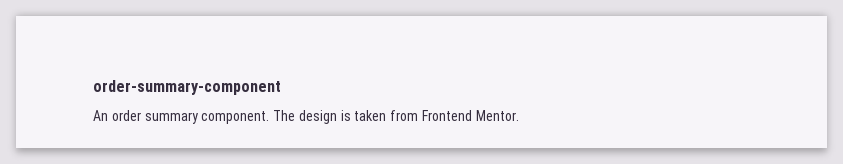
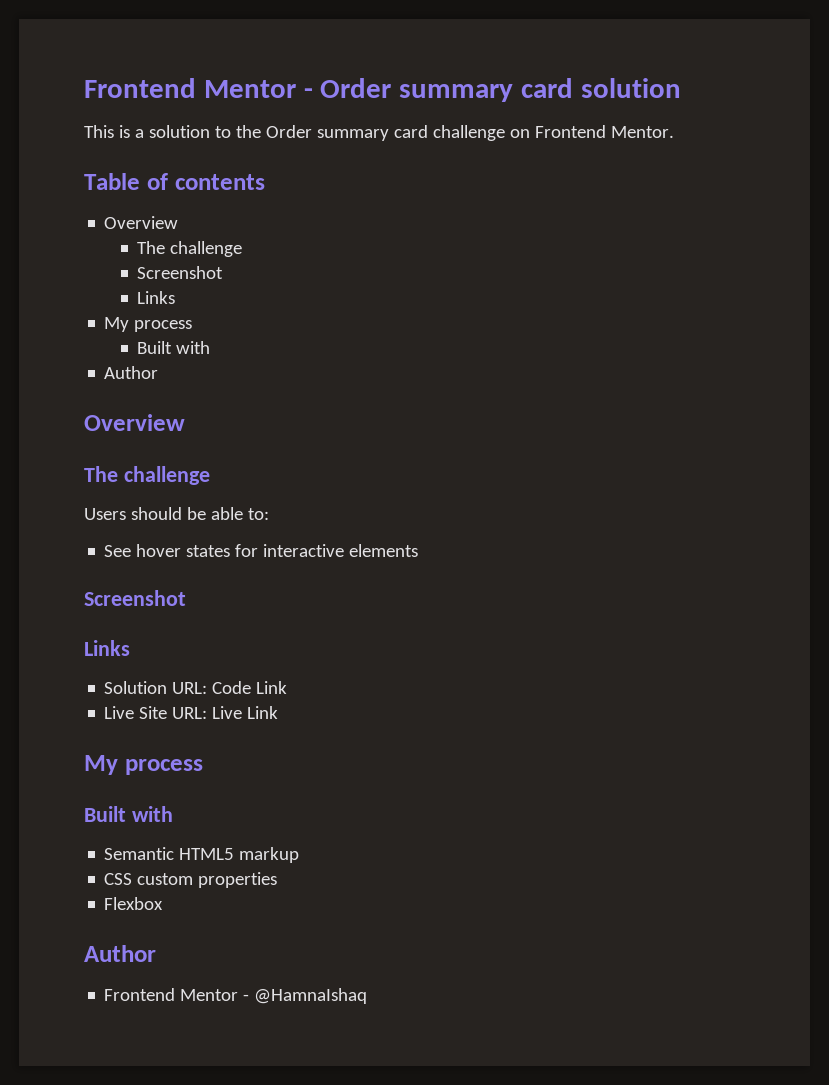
[93,80,281,95] [93,110,519,124] order-summary-component // An order summary component. The design is taken from Frontend Mentor. -> [84,78,681,102] [84,125,674,141] [84,173,265,190] [104,216,179,229] [137,241,243,257] [137,266,224,279] [137,291,176,304] [104,317,193,332] [137,341,211,354] [104,366,159,379] [84,414,185,431] [84,466,210,485] [84,507,269,520] [104,544,419,557] [84,590,186,606] [84,640,130,656] [104,681,288,694] [104,706,279,719] [84,755,203,775] [84,806,173,822] [104,847,300,863] [104,872,278,888] [104,897,164,910] [84,945,156,962] [104,988,368,1004] Frontend Mentor - Order summary card solution // This is a solution to the Order summary card challenge on Frontend Mentor. // Table of contents // Overview // The challenge // Screenshot // Links // My process // Built with // Author // Overview // The challenge // Users should be able to: // See hover states for interactive elements // Screenshot // Links // Solution URL: Code Link // Live Site URL: Live Link // My process // Built with // Semantic HTML5 markup // CSS custom properties // Flexbox // Author // Frontend Mentor - @HamnaIshaq

